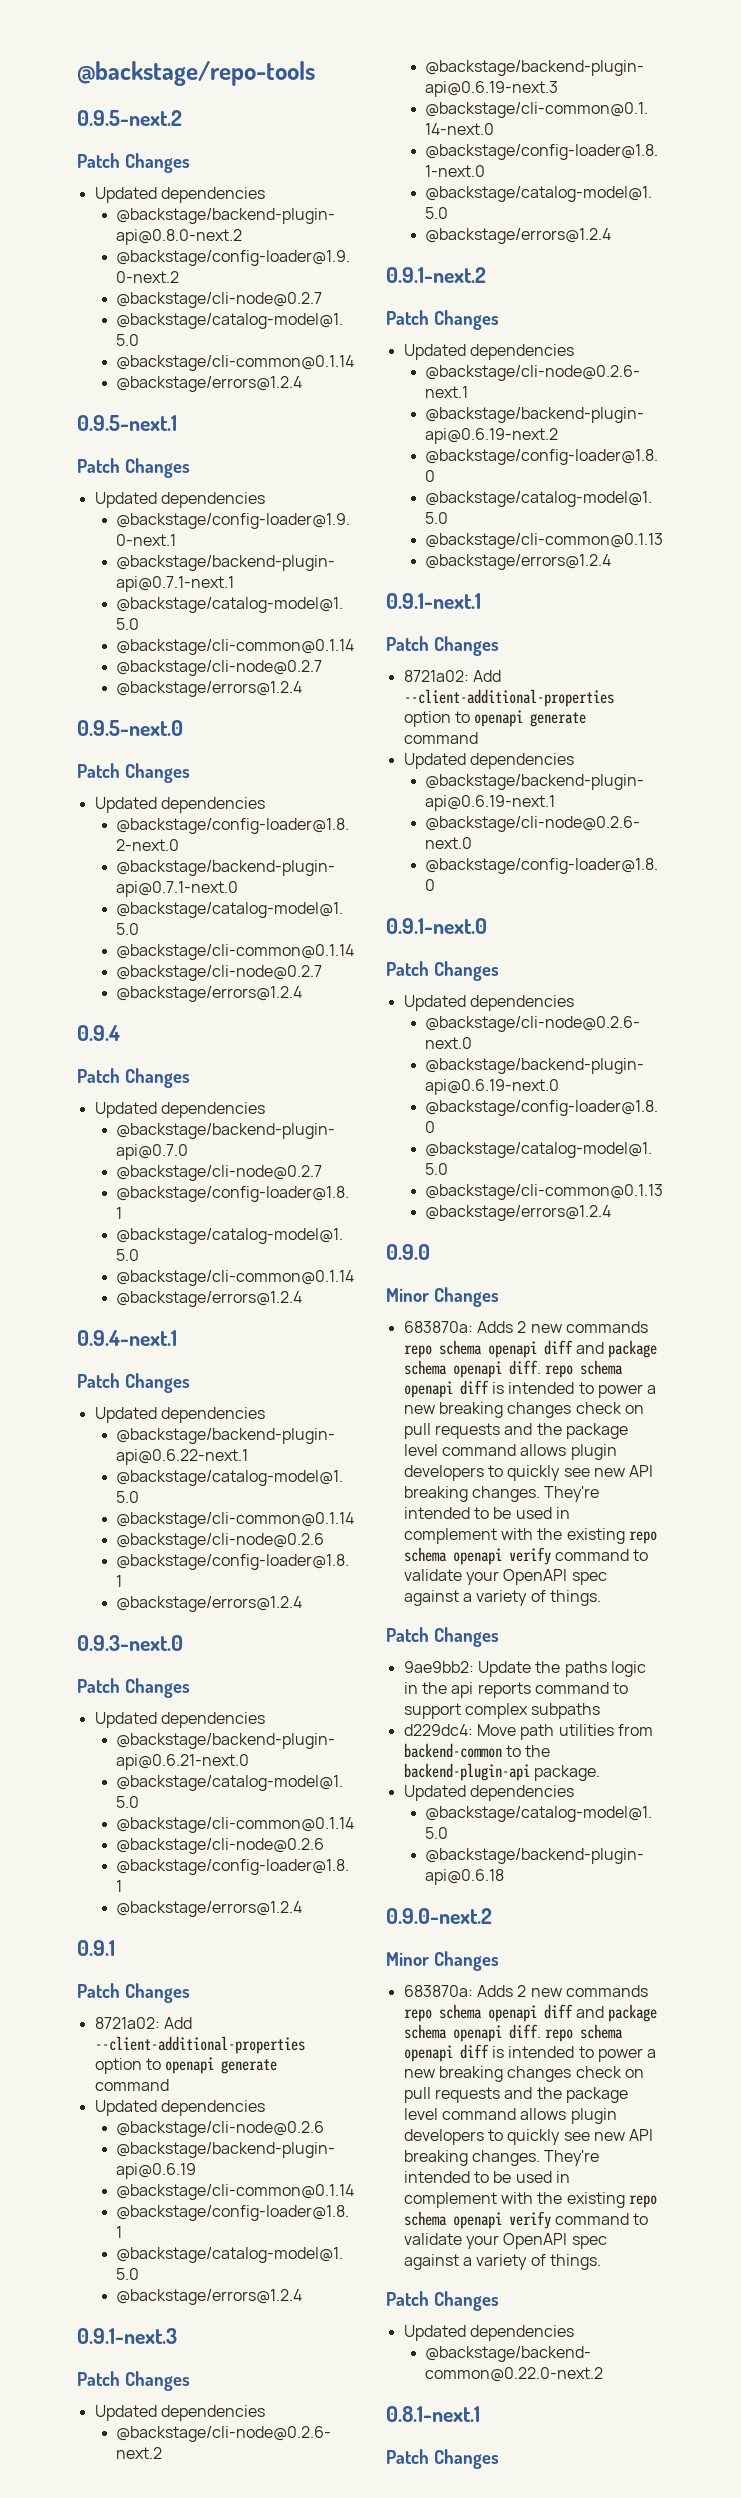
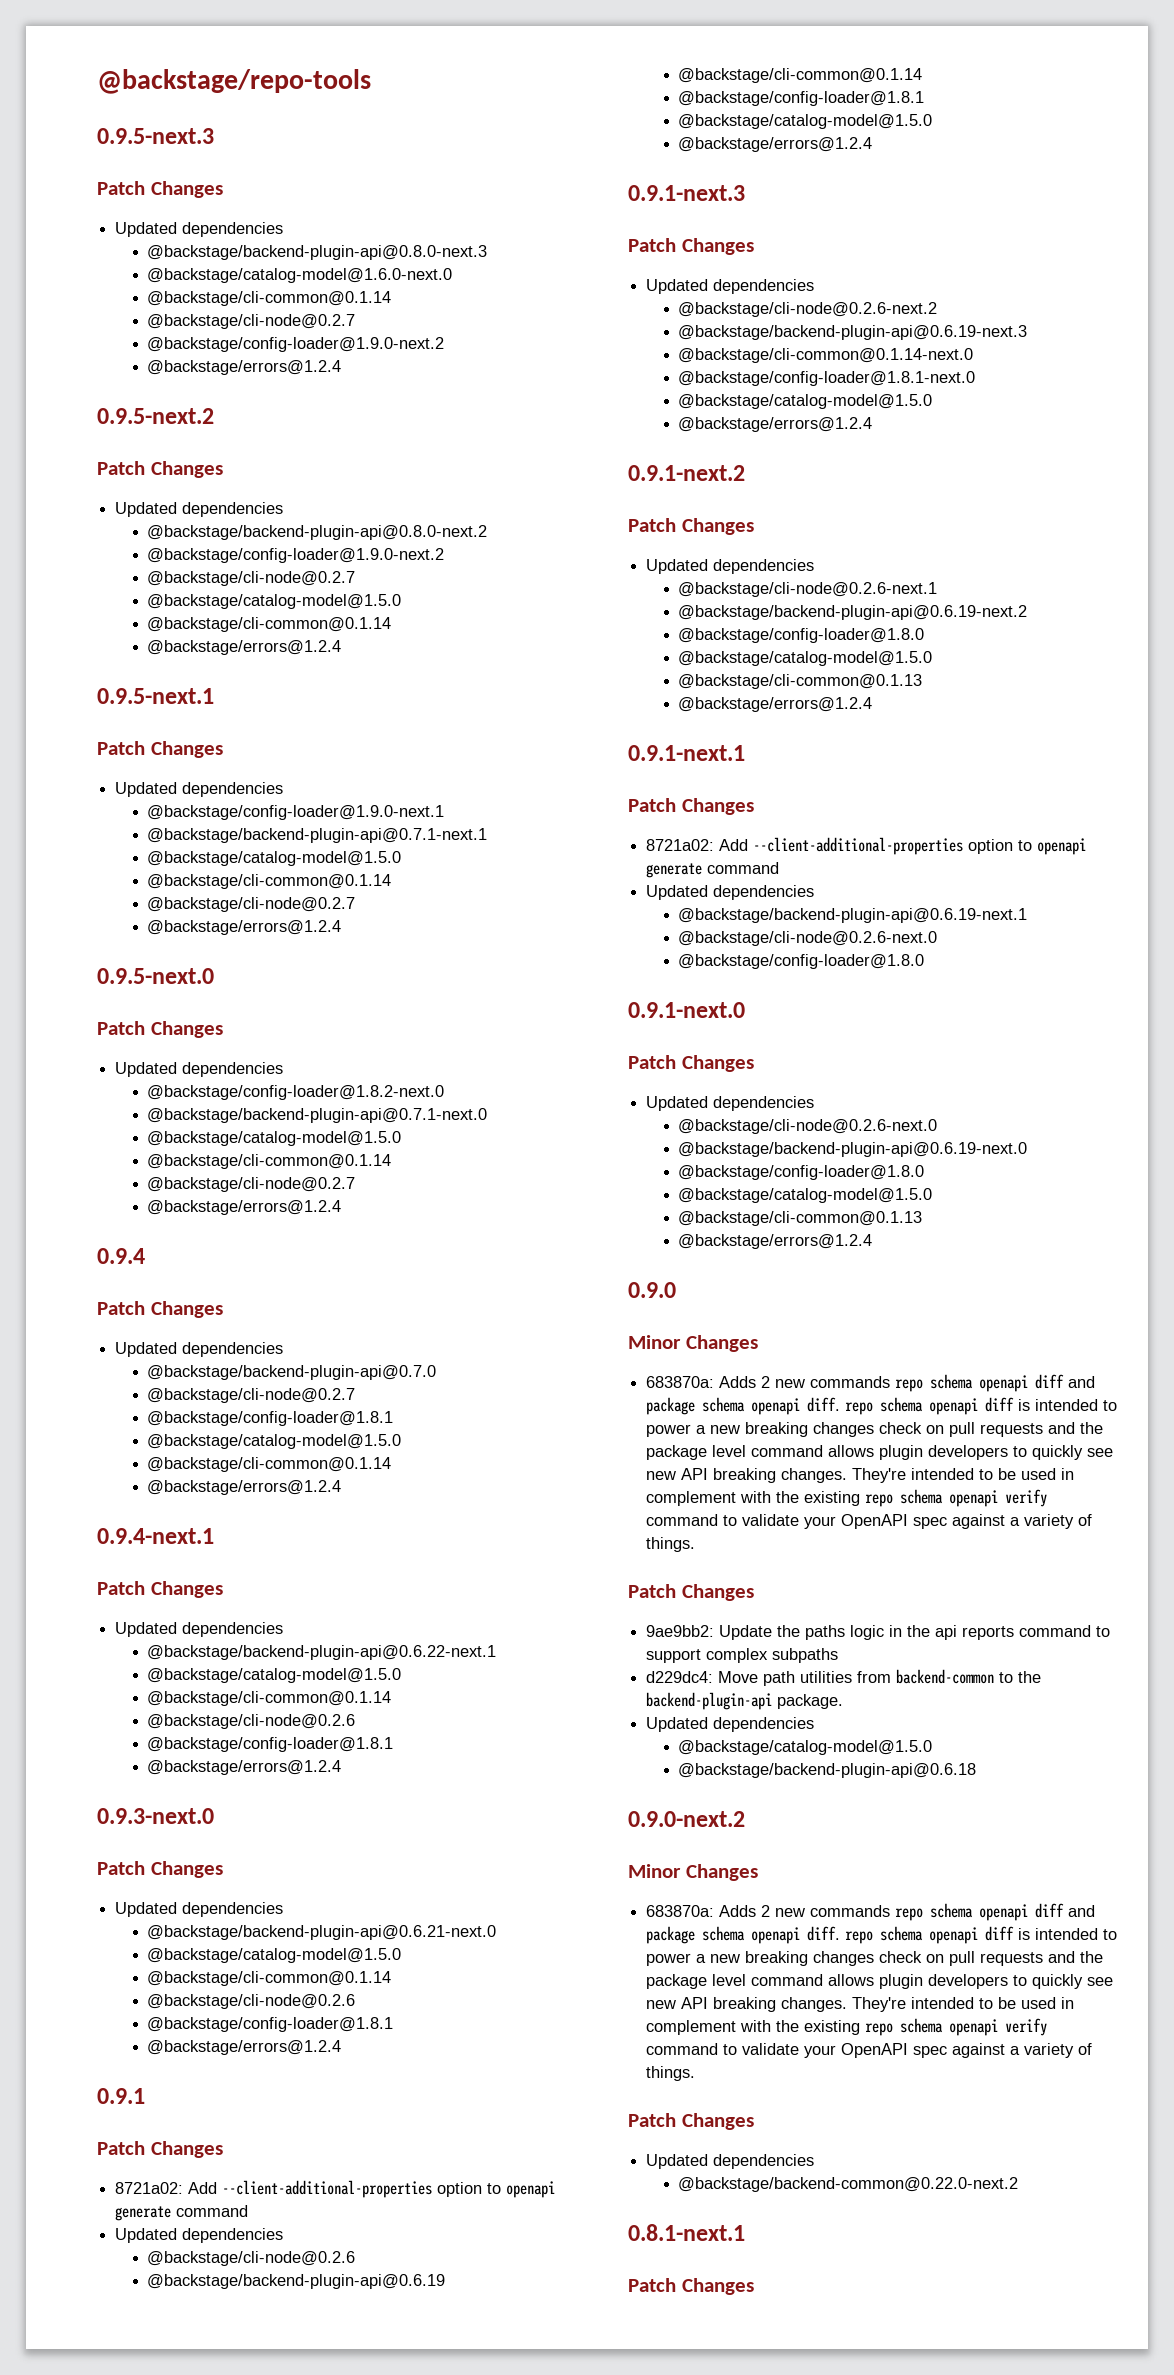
(315, 73) none -> [97,128,214,144] [97,181,223,198] [115,222,284,237] [147,245,488,260] [147,268,453,283] [147,291,392,306] [147,314,356,329] [147,337,445,352] [147,360,342,375] // 0.9.5-next.3 // Patch Changes // Updated dependencies // @backstage/backend-plugin-api@0.8.0-next.3 // @backstage/catalog-model@1.6.0-next.0 // @backstage/cli-common@0.1.14 // @backstage/cli-node@0.2.7 // @backstage/config-loader@1.9.0-next.2 // @backstage/errors@1.2.4

